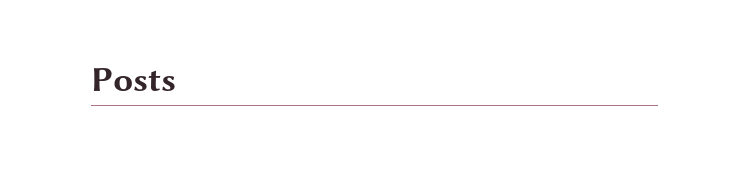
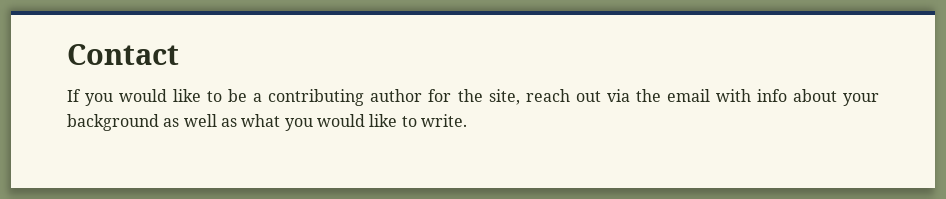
[91,68,176,91] Posts -> [67,44,179,65] [67,89,879,106] [67,114,467,131] Contact // If you would like to be a contributing author for the site, reach out via the email with info about your background as well as what you would like to write.

